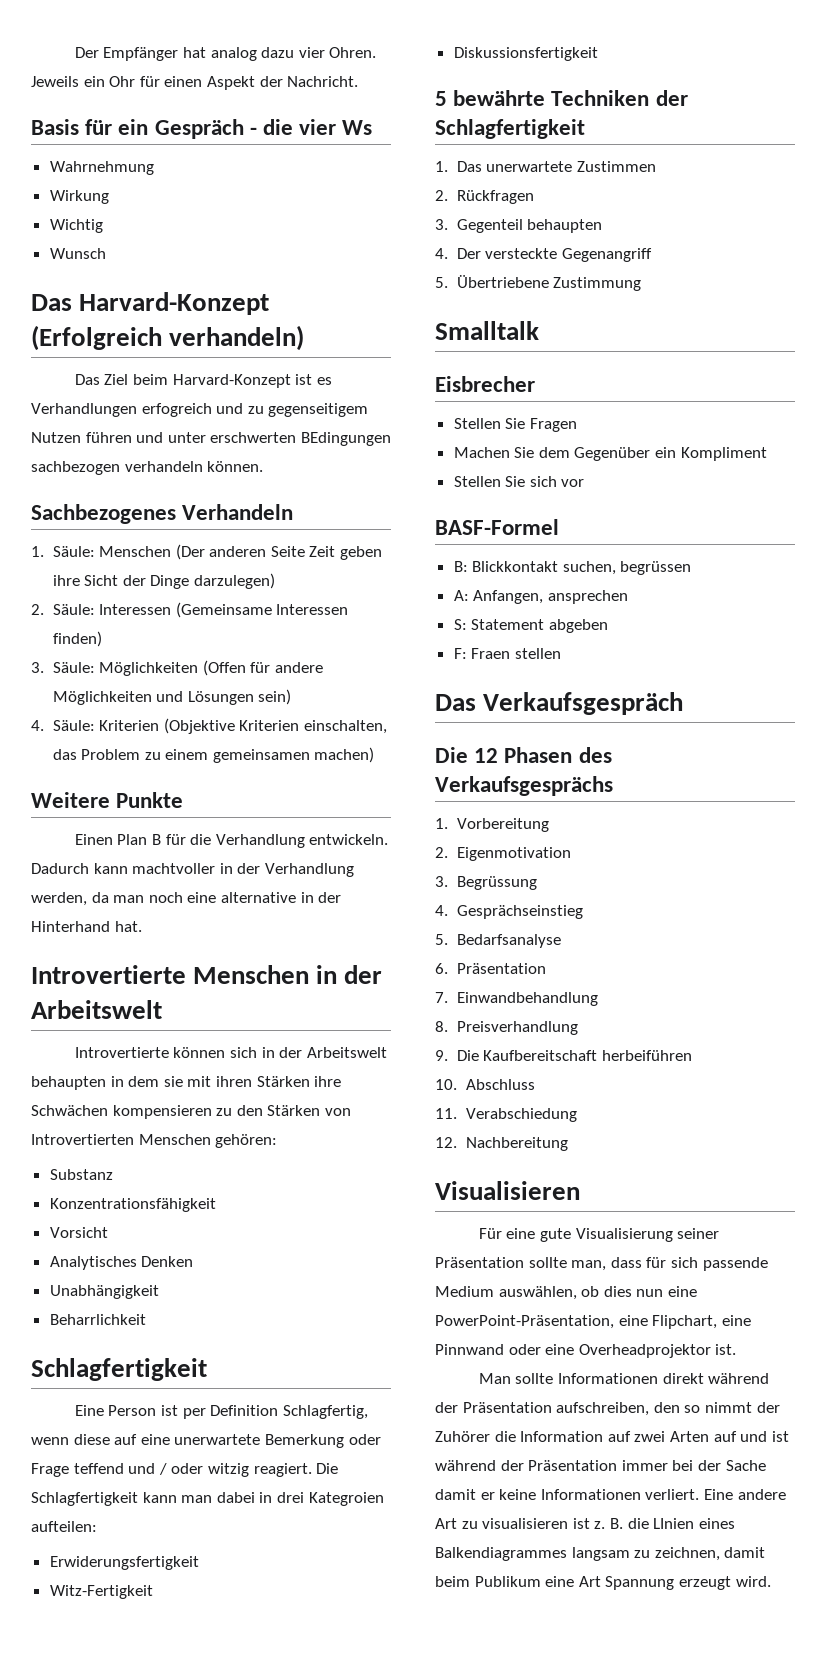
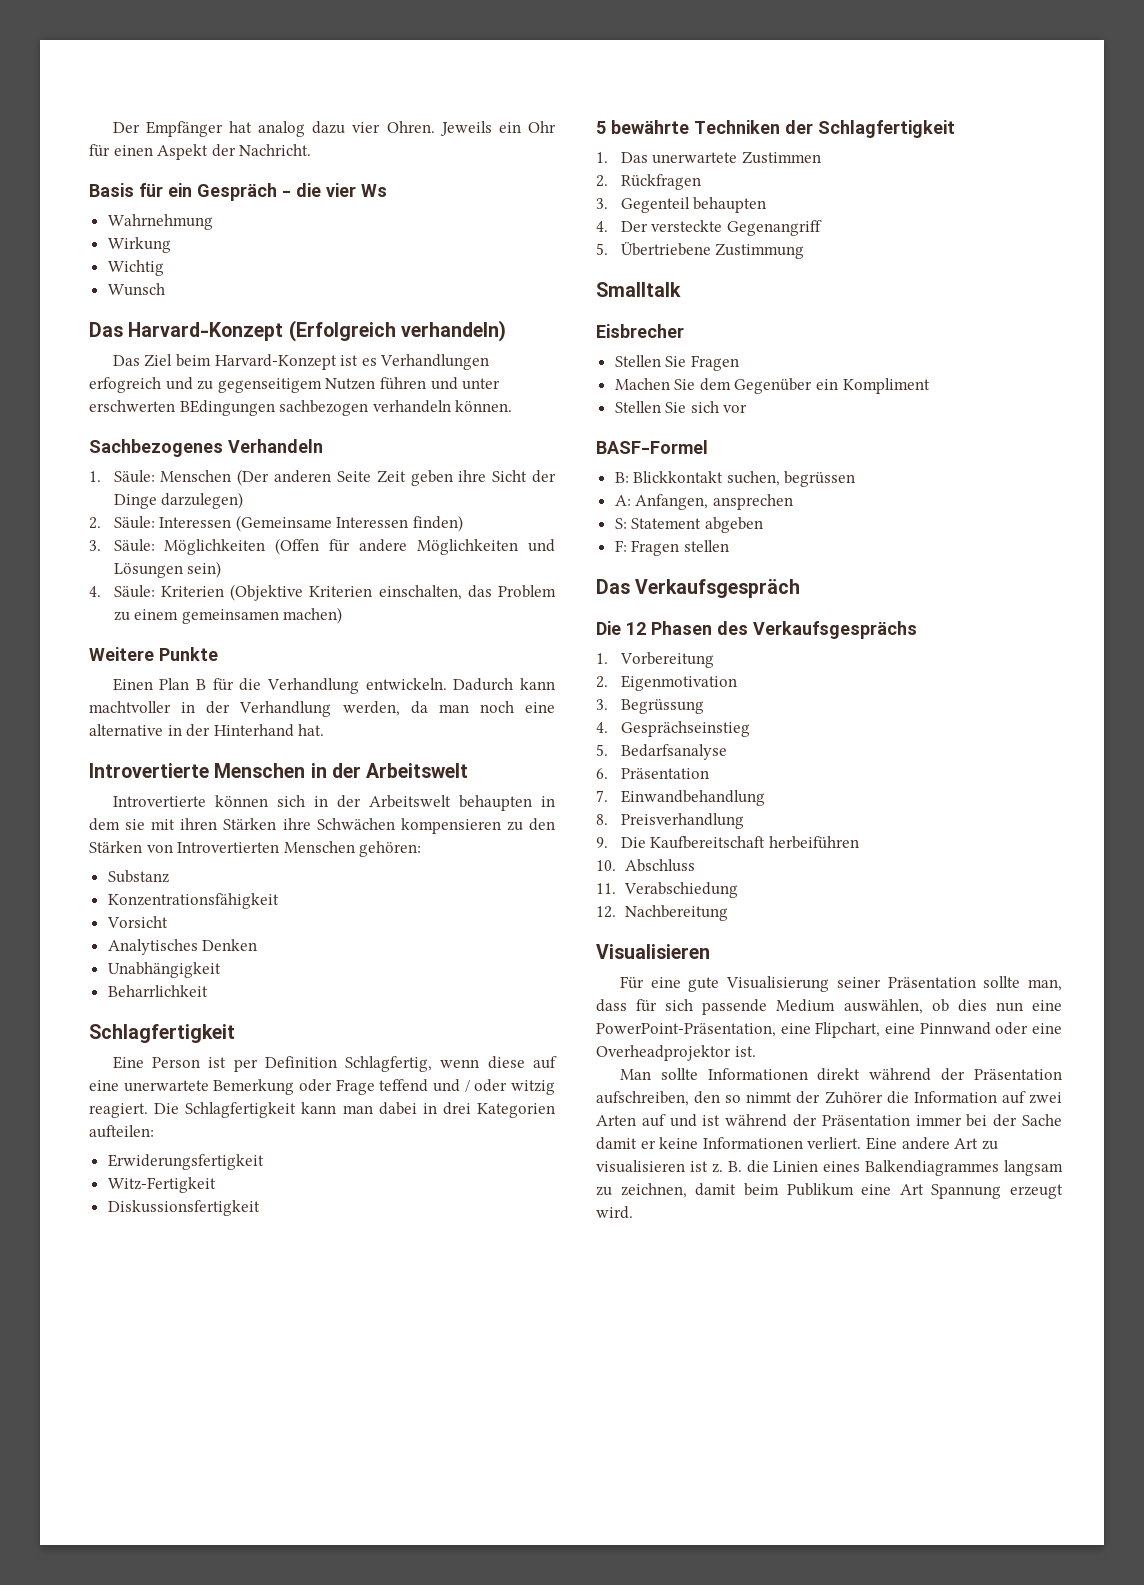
[308,1492,384,1506] Kategroien -> [477,1103,555,1118] Kategorien
[471,648,511,659] Fraen -> [631,540,680,556] Fragen
[653,1518,695,1529] LInien -> [773,1161,819,1172] Linien

